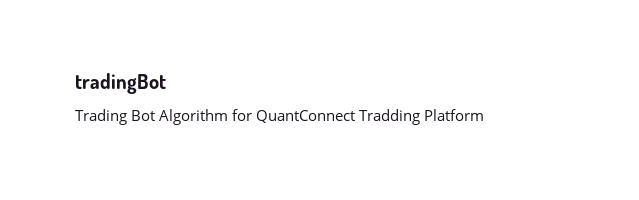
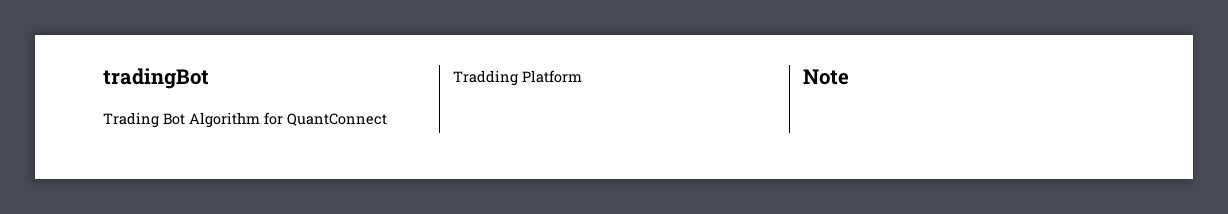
(485, 115) none -> [803,69,849,85] // Note

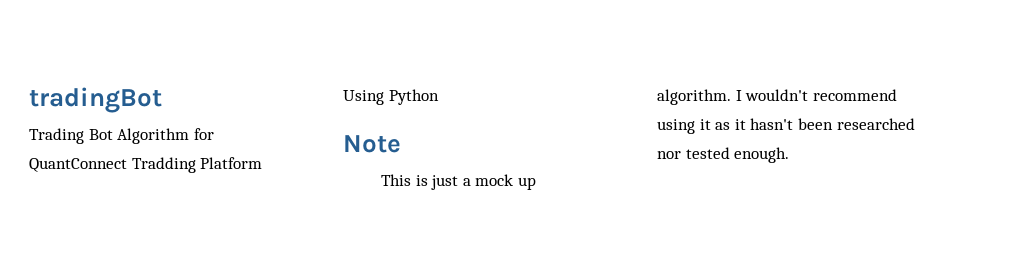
(582, 76) none -> [343,89,439,105] Using Python
(849, 77) none -> [380,174,536,190] [657,89,897,105] [657,118,915,134] [657,147,790,163] // This is just a mock up algorithm. I wouldn't recommend using it as it hasn't been researched nor tested enough.

